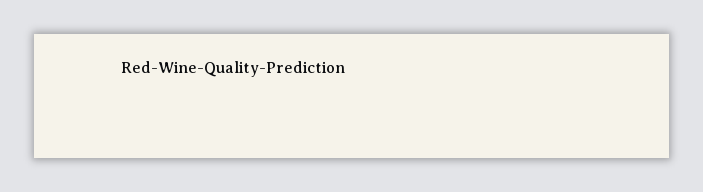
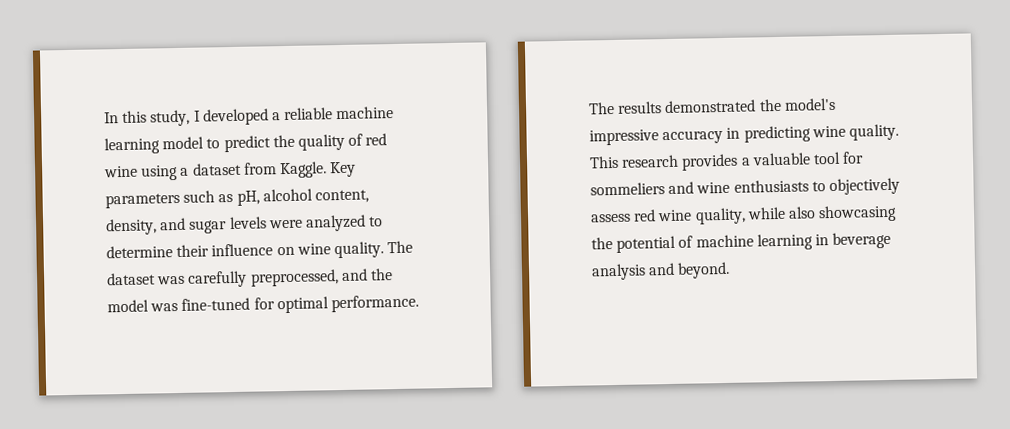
[121,61,345,77] Red-Wine-Quality-Prediction -> [104,106,395,127] [104,133,388,155] [104,161,357,181] [105,188,369,209] [106,214,384,236] [106,240,414,259] [107,268,393,288] [107,294,419,314] [588,97,836,115] [589,123,899,146] [589,151,865,171] [590,177,900,196] [591,204,898,225] [591,231,892,253] [591,261,731,281] In this study, I developed a reliable machine learning model to predict the quality of red wine using a dataset from Kaggle. Key parameters such as pH, alcohol content, density, and sugar levels were analyzed to determine their influence on wine quality. The dataset was carefully preprocessed, and the model was fine-tuned for optimal performance. The results demonstrated the model's impressive accuracy in predicting wine quality. This research provides a valuable tool for sommeliers and wine enthusiasts to objectively assess red wine quality, while also showcasing the potential of machine learning in beverage analysis and beyond.

